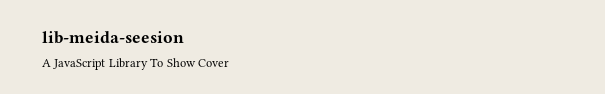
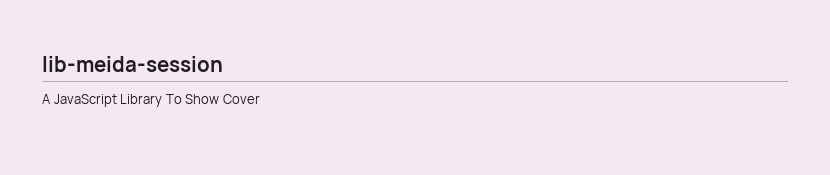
[42,31,184,44] lib-meida-seesion -> [42,56,223,72] lib-meida-session

